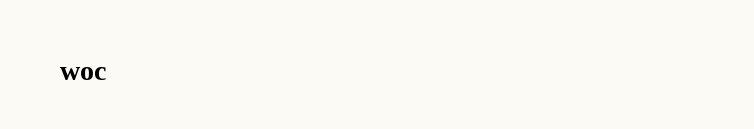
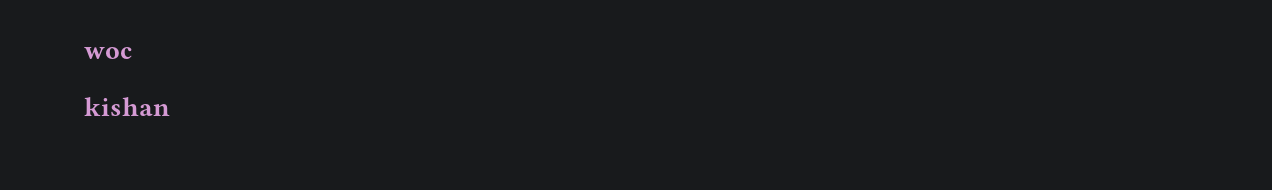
(106, 73) none -> [84,97,170,116] // kishan

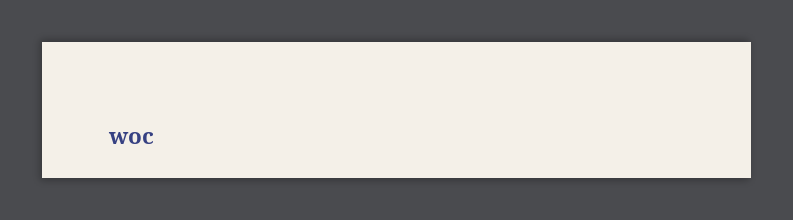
[84,97,170,116] // kishan -> (154, 138) none

